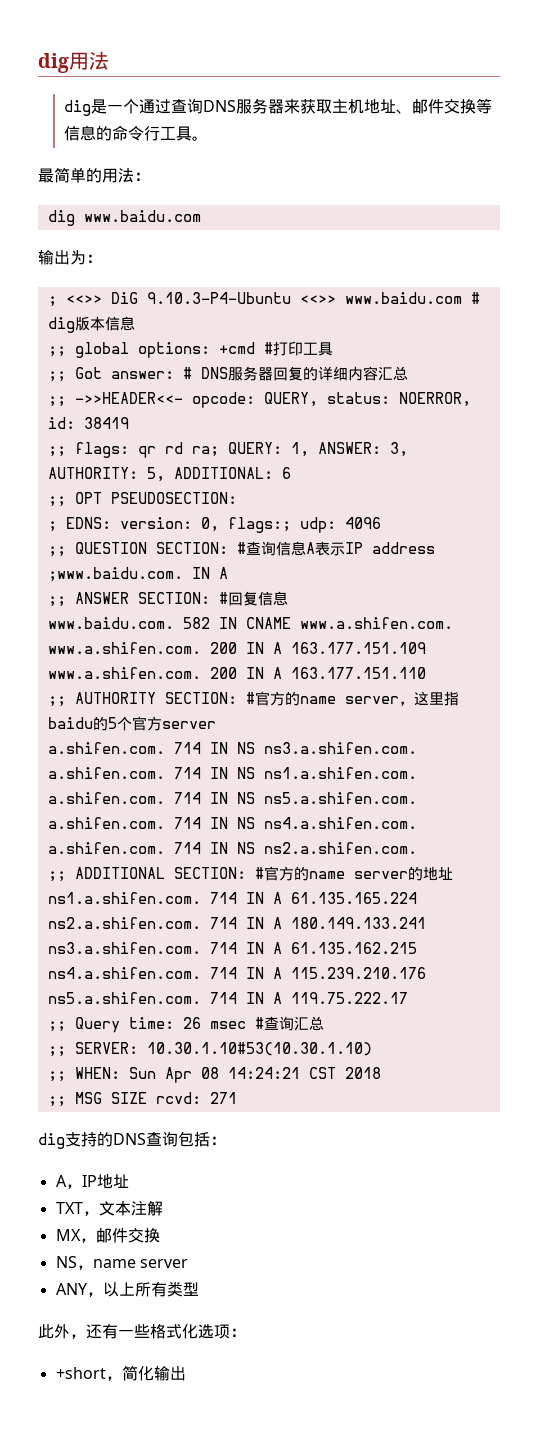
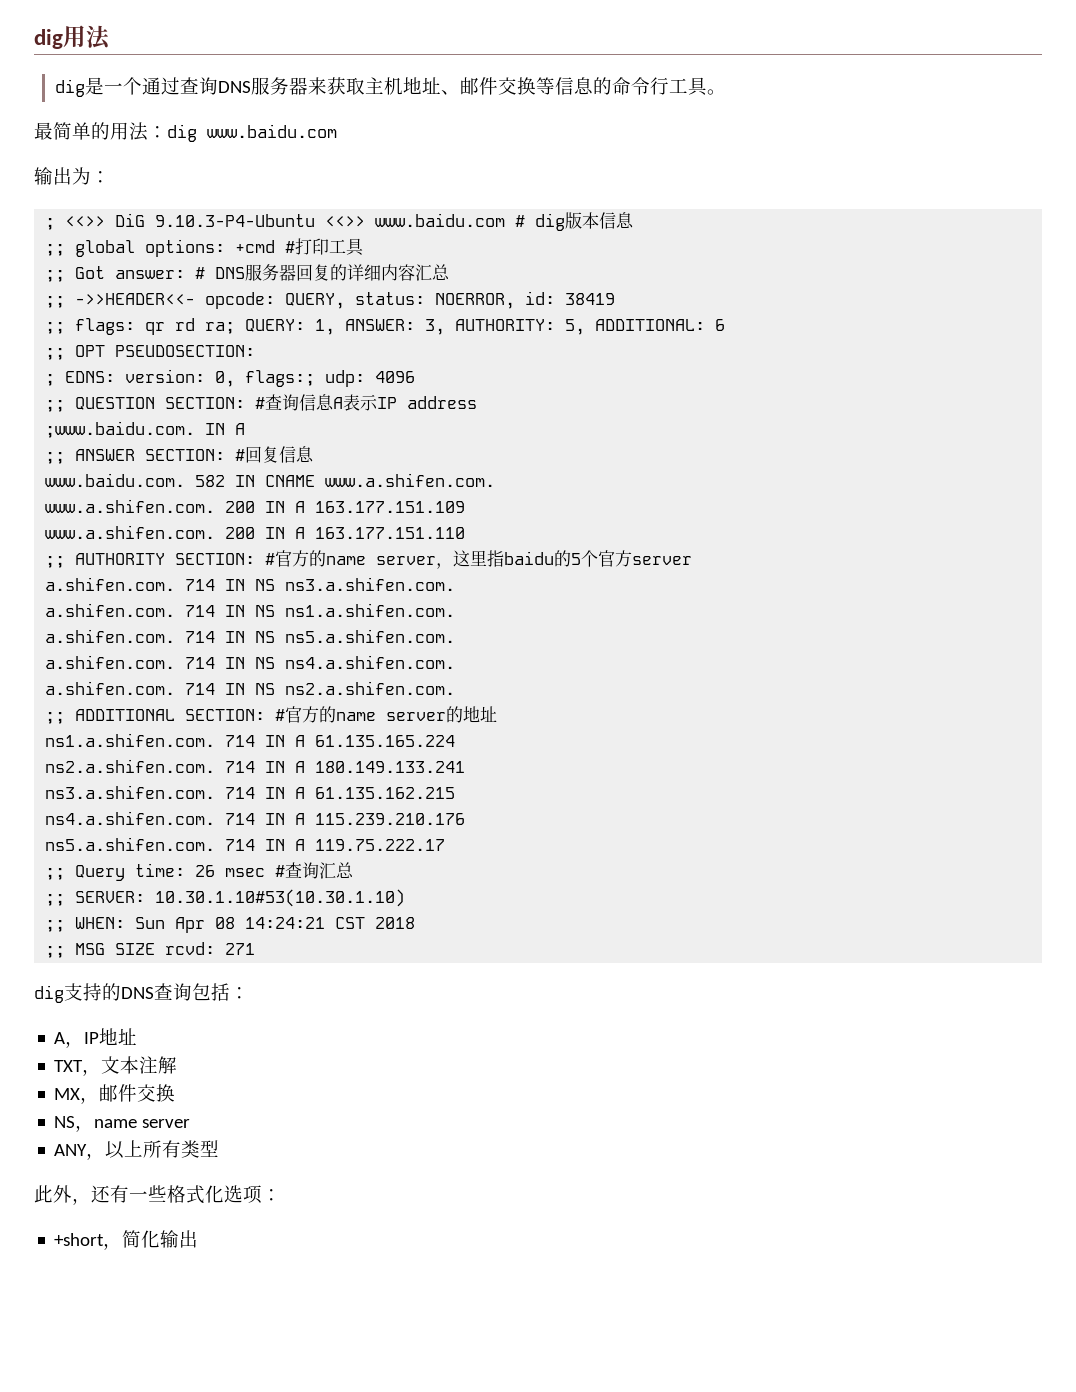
(150, 176) // -> (167, 132) none

